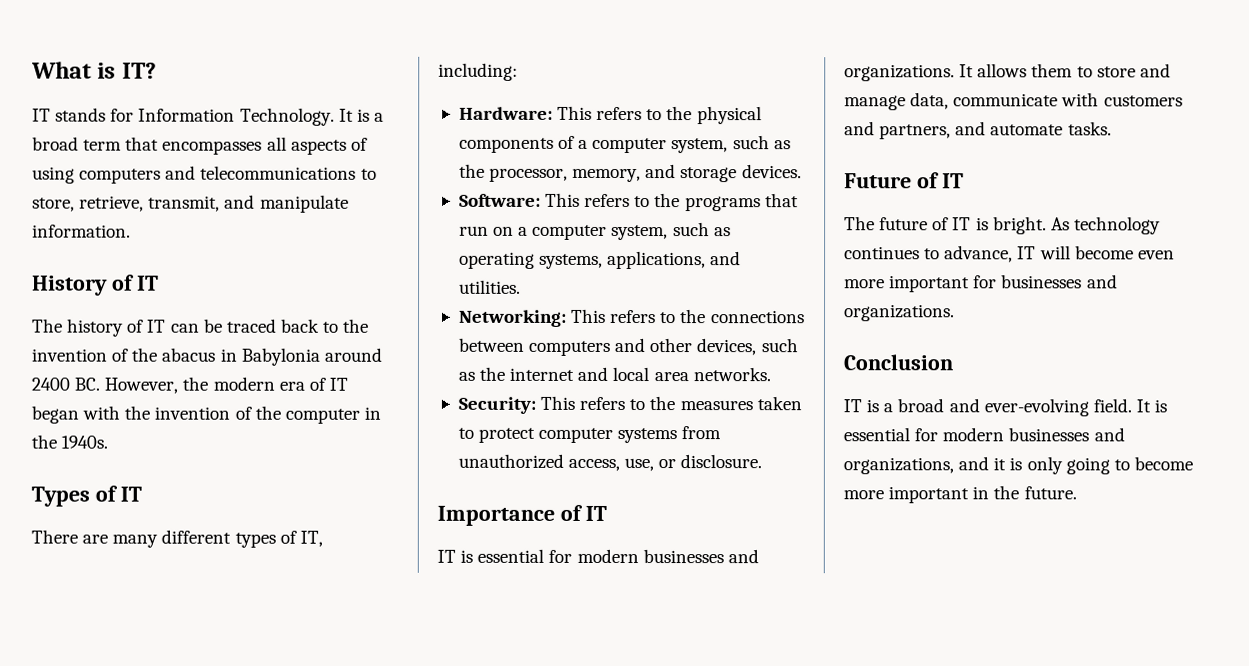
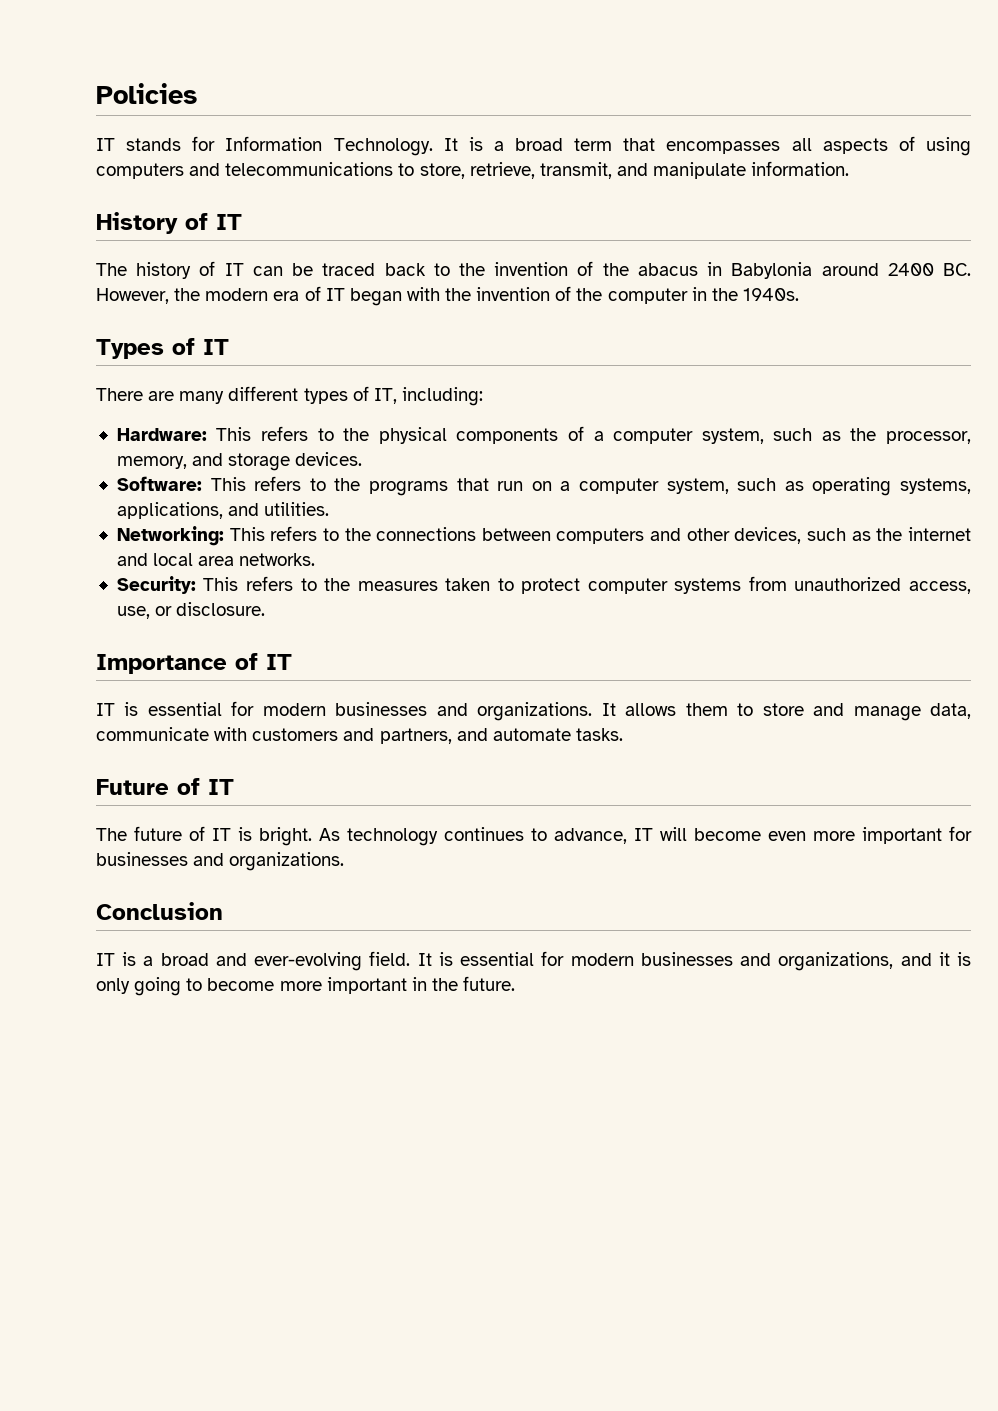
[31,61,157,79] What is IT? -> [96,83,197,104] Policies

